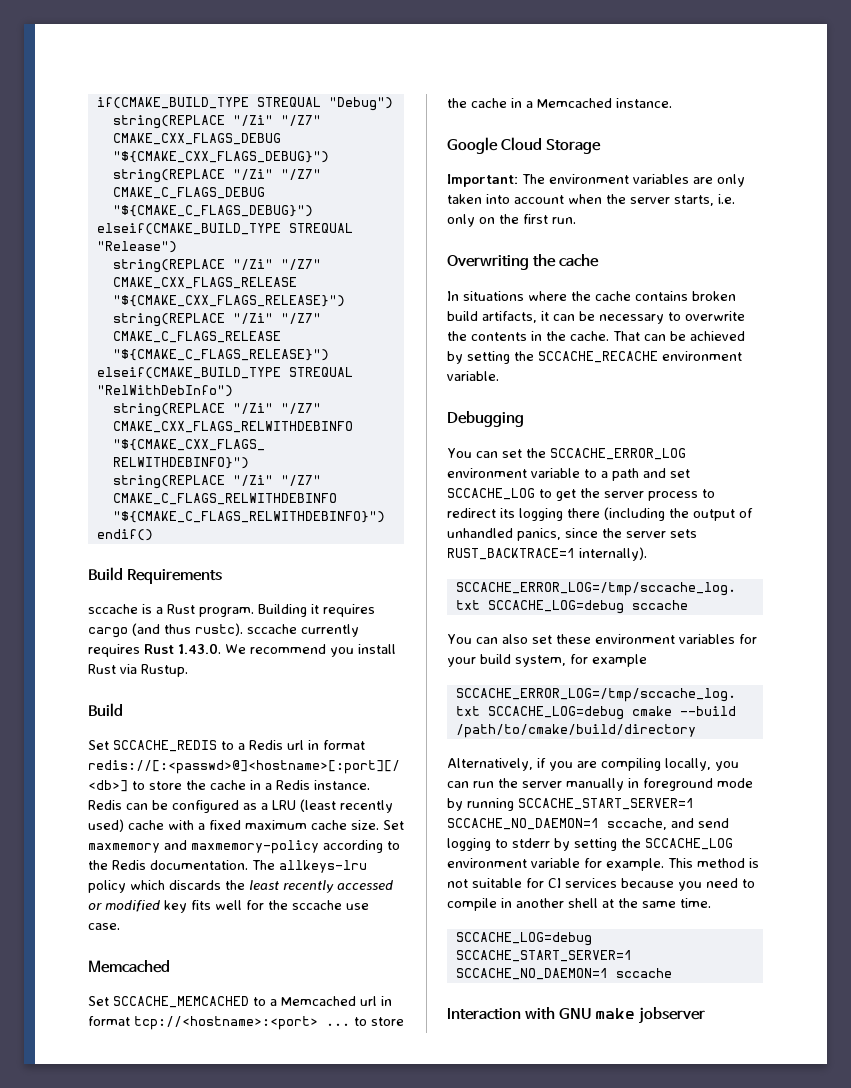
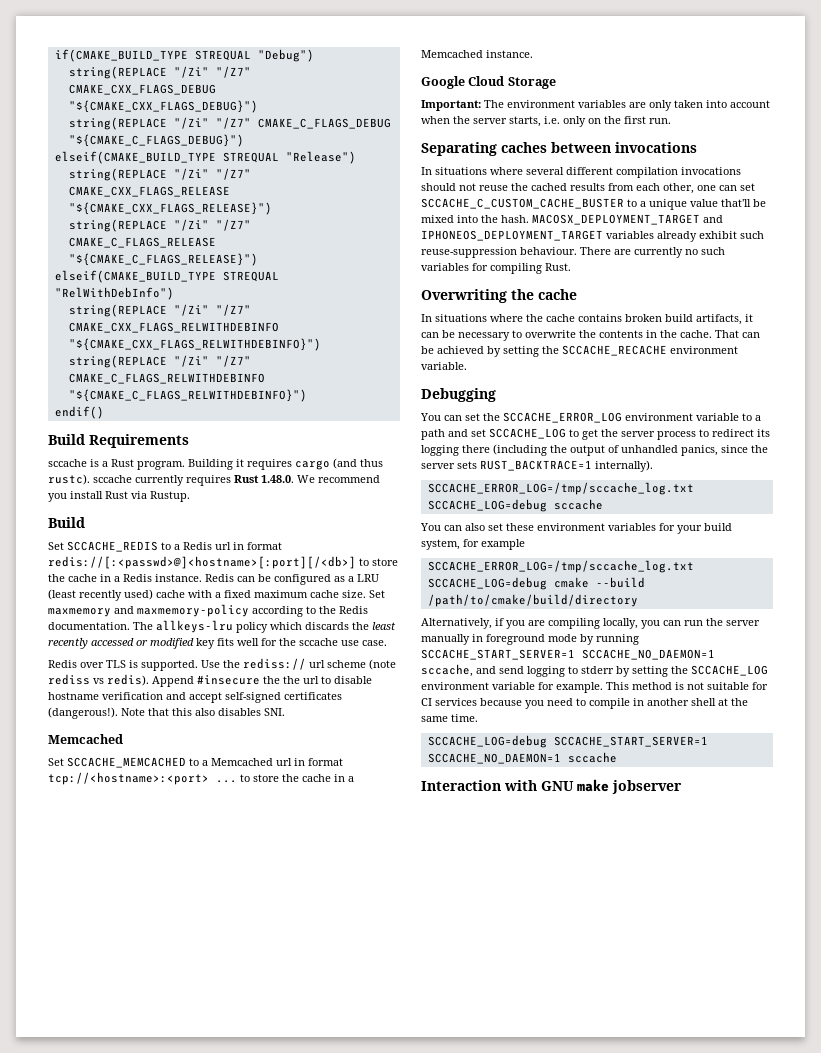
[178,643,221,654] 1.43.0. -> [261,475,294,483] 1.48.0.
(120, 926) none -> [48,658,396,671] [48,674,372,687] [48,692,342,703] [48,707,285,719] // Redis over TLS is supported. Use the rediss:// url scheme (note rediss vs redis). Append #insecure the the url to disable hostname verification and accept self-signed certificates (dangerous!). Note that this also disables SNI.
(576, 220) none -> [421,142,697,156] [421,167,741,178] [421,183,755,194] [421,198,766,210] [421,214,723,225] [421,230,764,242] [421,247,725,258] [421,263,571,274] // Separating caches between invocations // In situations where several different compilation invocations should not reuse the cached results from each other, one can set SCCACHE_C_CUSTOM_CACHE_BUSTER to a unique value that'll be mixed into the hash. MACOSX_DEPLOYMENT_TARGET and IPHONEOS_DEPLOYMENT_TARGET variables already exhibit such reuse-suppression behaviour. There are currently no such variables for compiling Rust.

